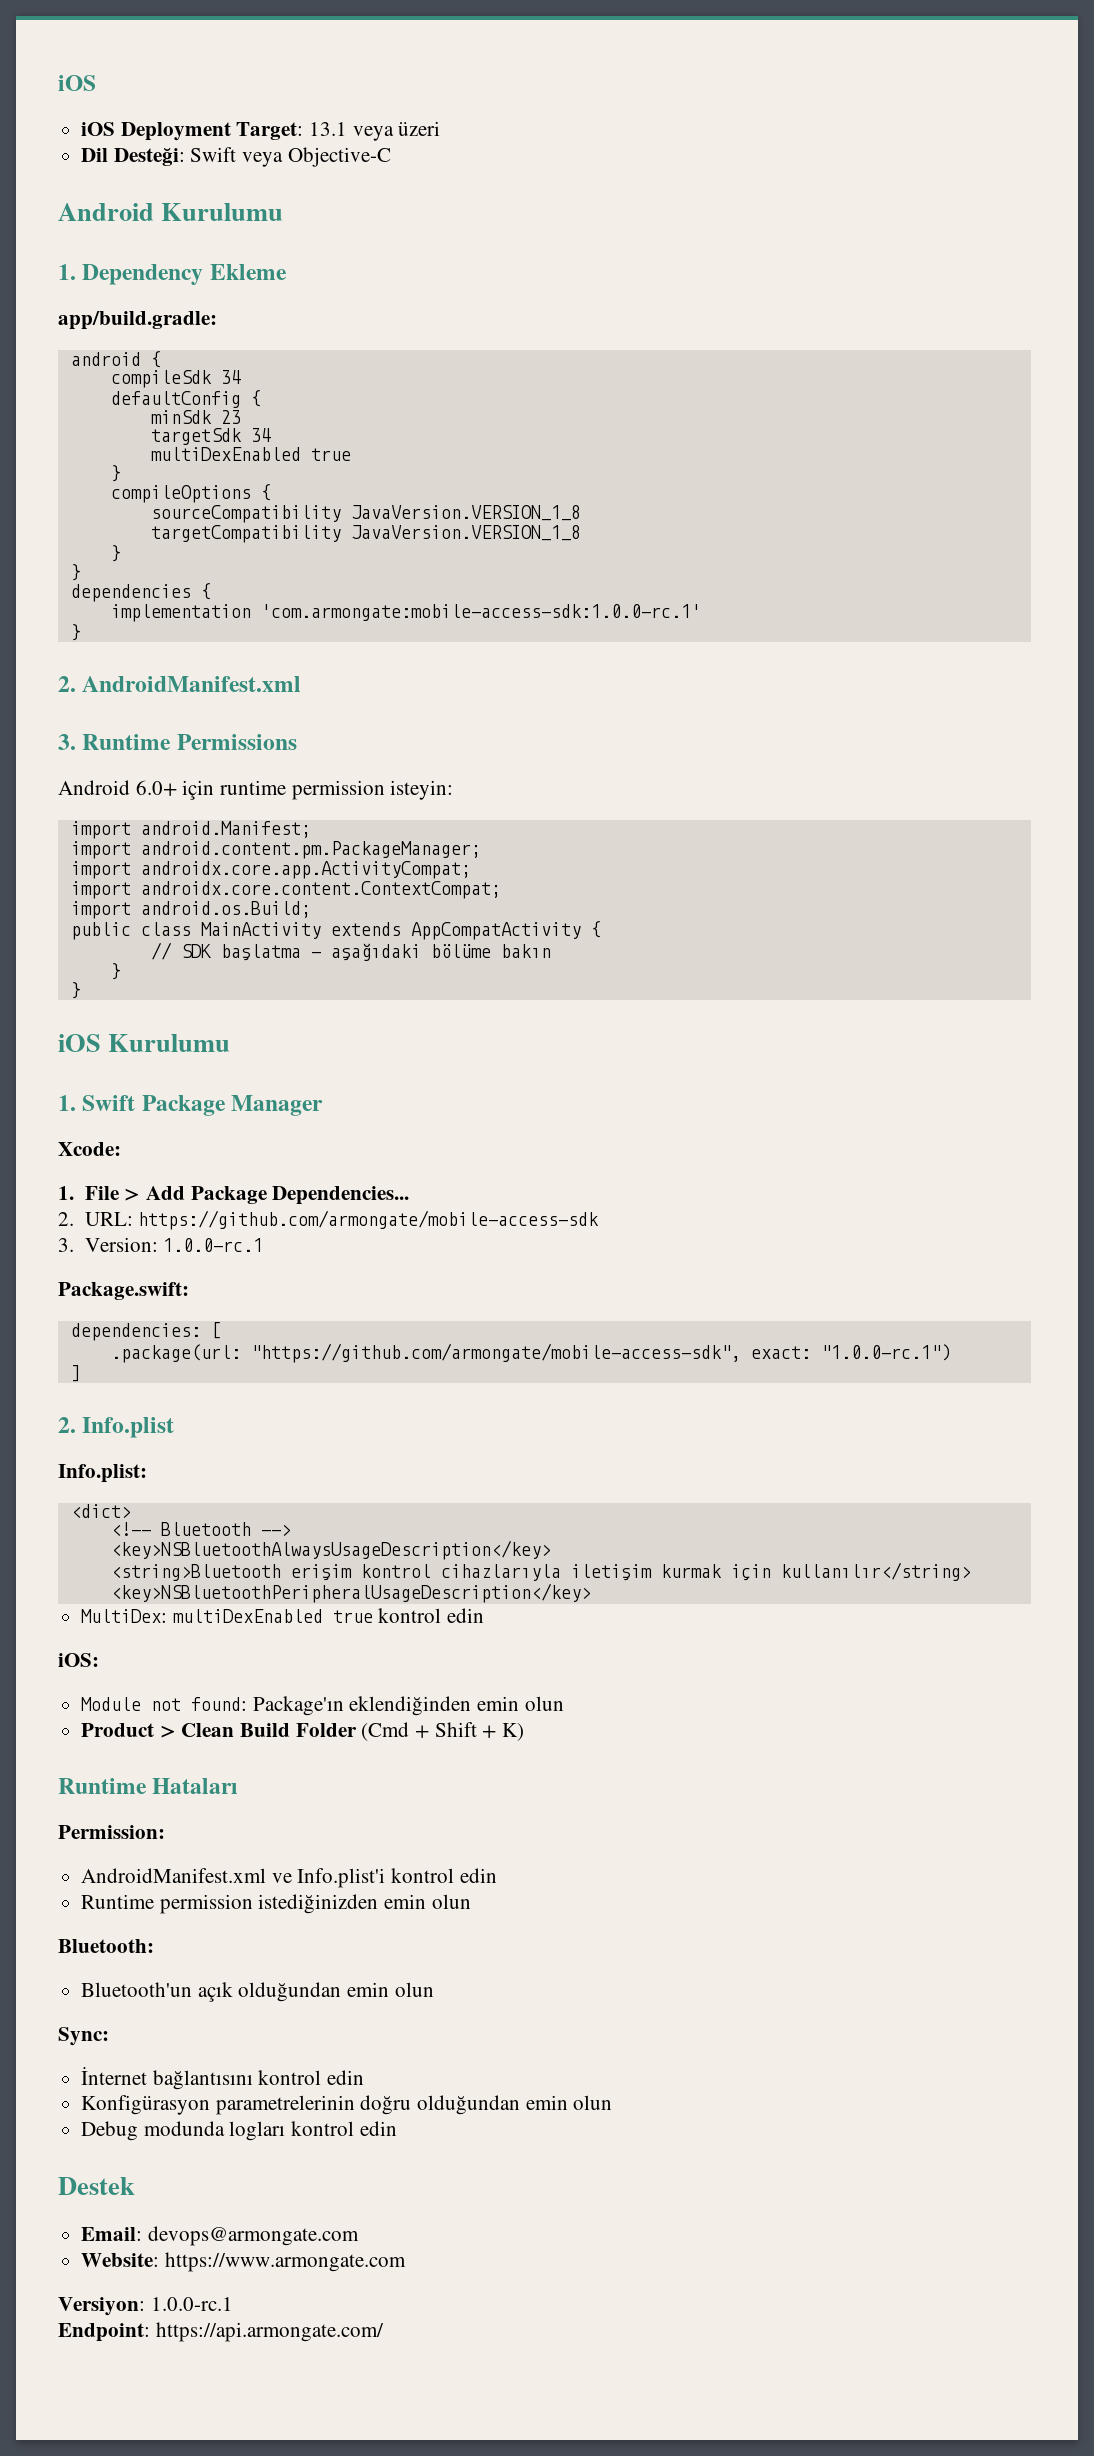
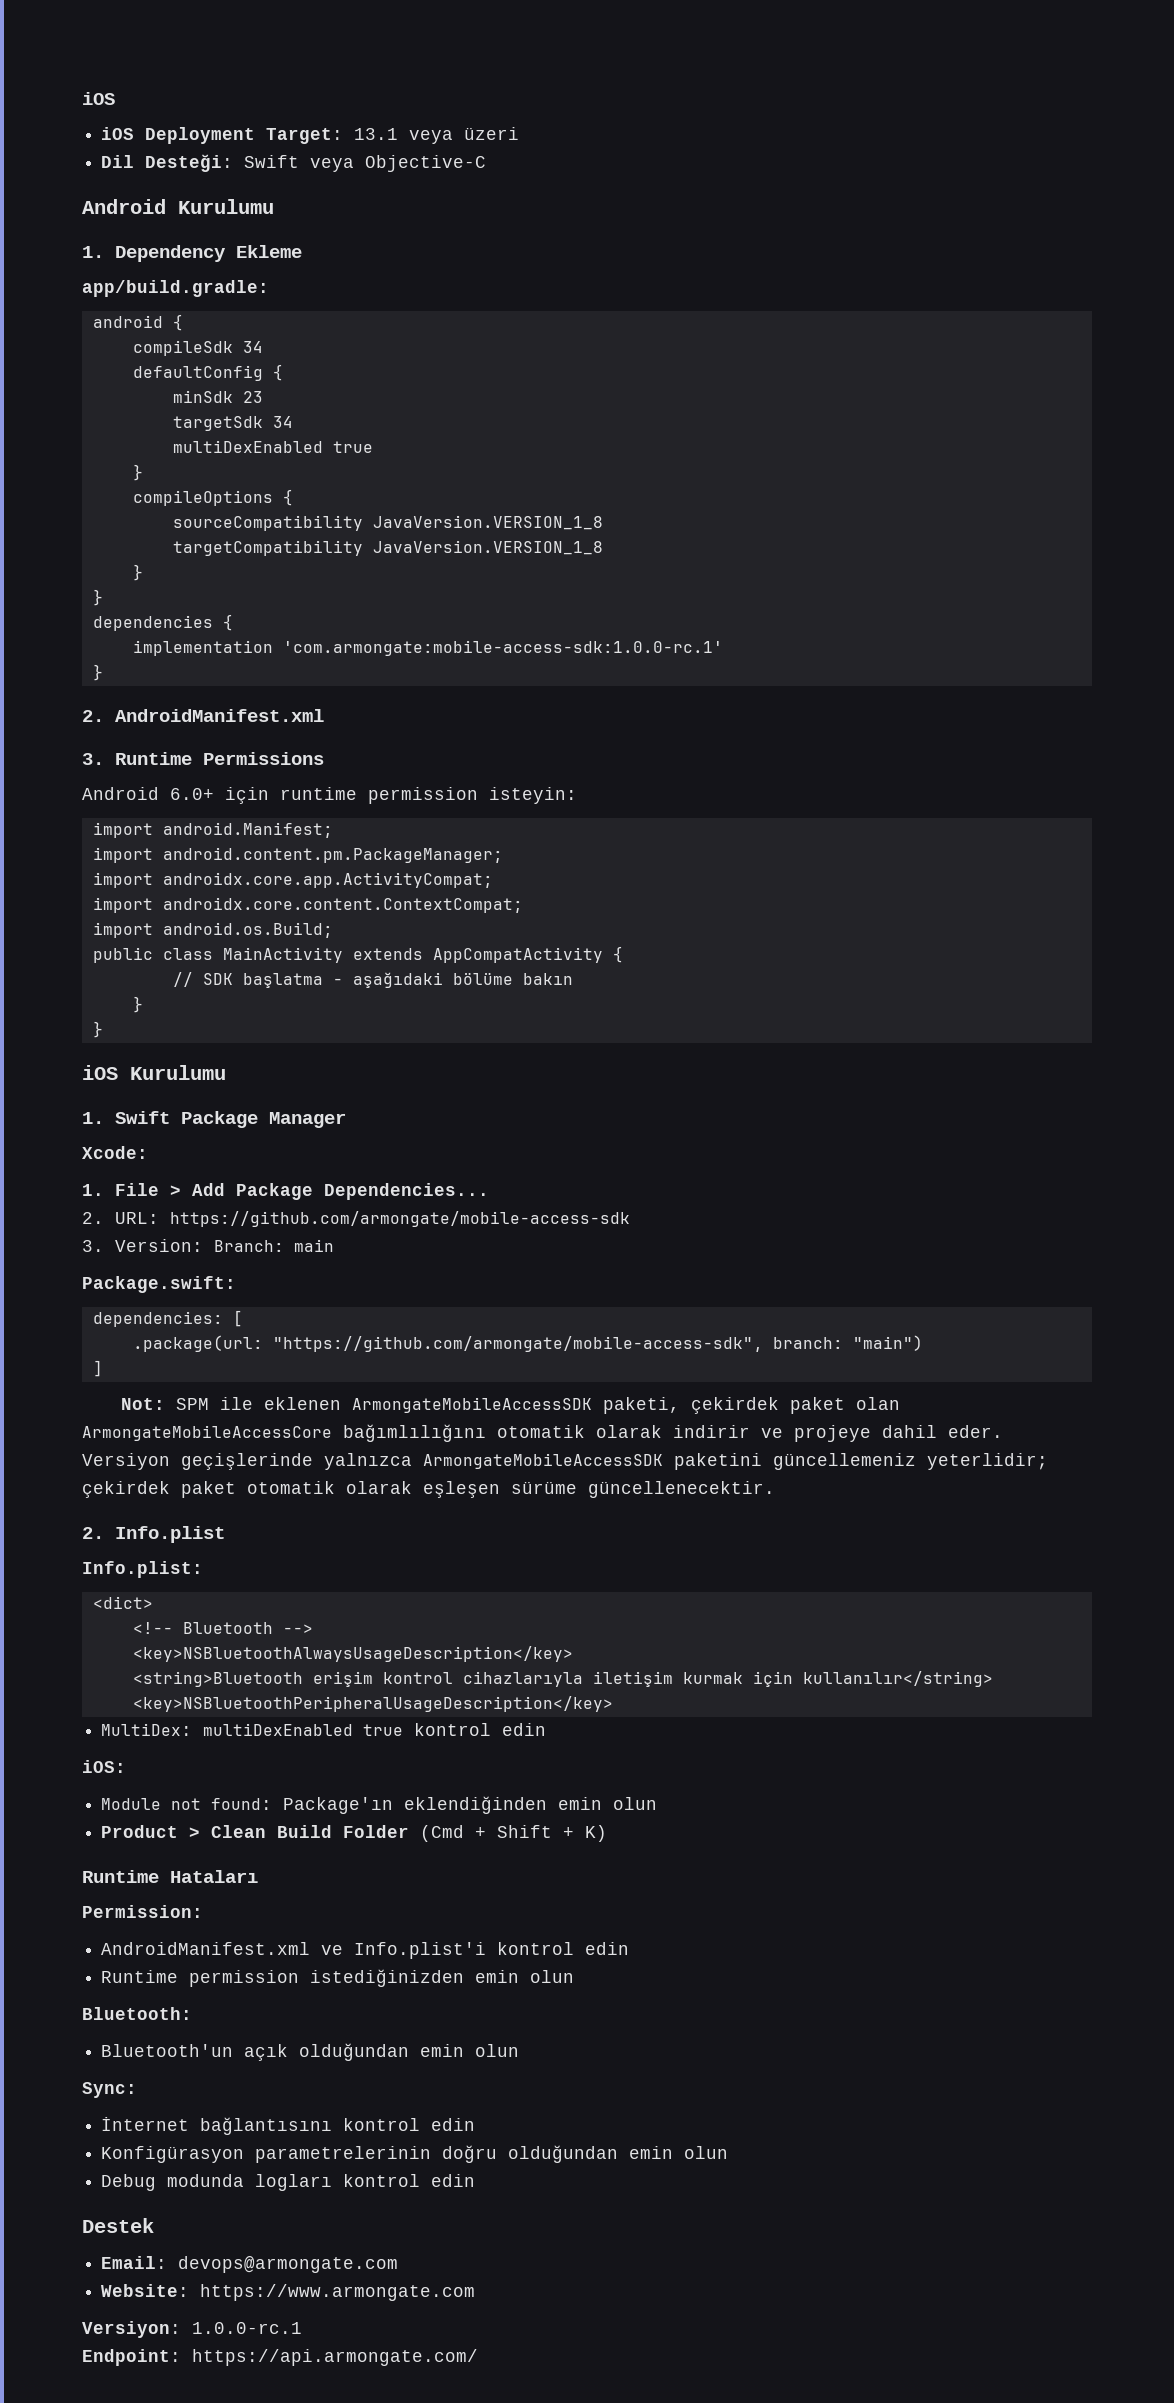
[163,1238,264,1252] 1.0.0-rc.1 -> [214,1239,335,1252] Branch: main
[750,1344,951,1361] exact: "1.0.0-rc.1") -> [772,1335,923,1351] branch: "main")
(81, 1373) none -> [120,1397,900,1414] [82,1424,1003,1442] [82,1453,1048,1470] [82,1481,775,1498] // Not: SPM ile eklenen ArmongateMobileAccessSDK paketi, çekirdek paket olan ArmongateMobileAccessCore bağımlılığını otomatik olarak indirir ve projeye dahil eder. Versiyon geçişlerinde yalnızca ArmongateMobileAccessSDK paketini güncellemeniz yeterlidir; çekirdek paket otomatik olarak eşleşen sürüme güncellenecektir.

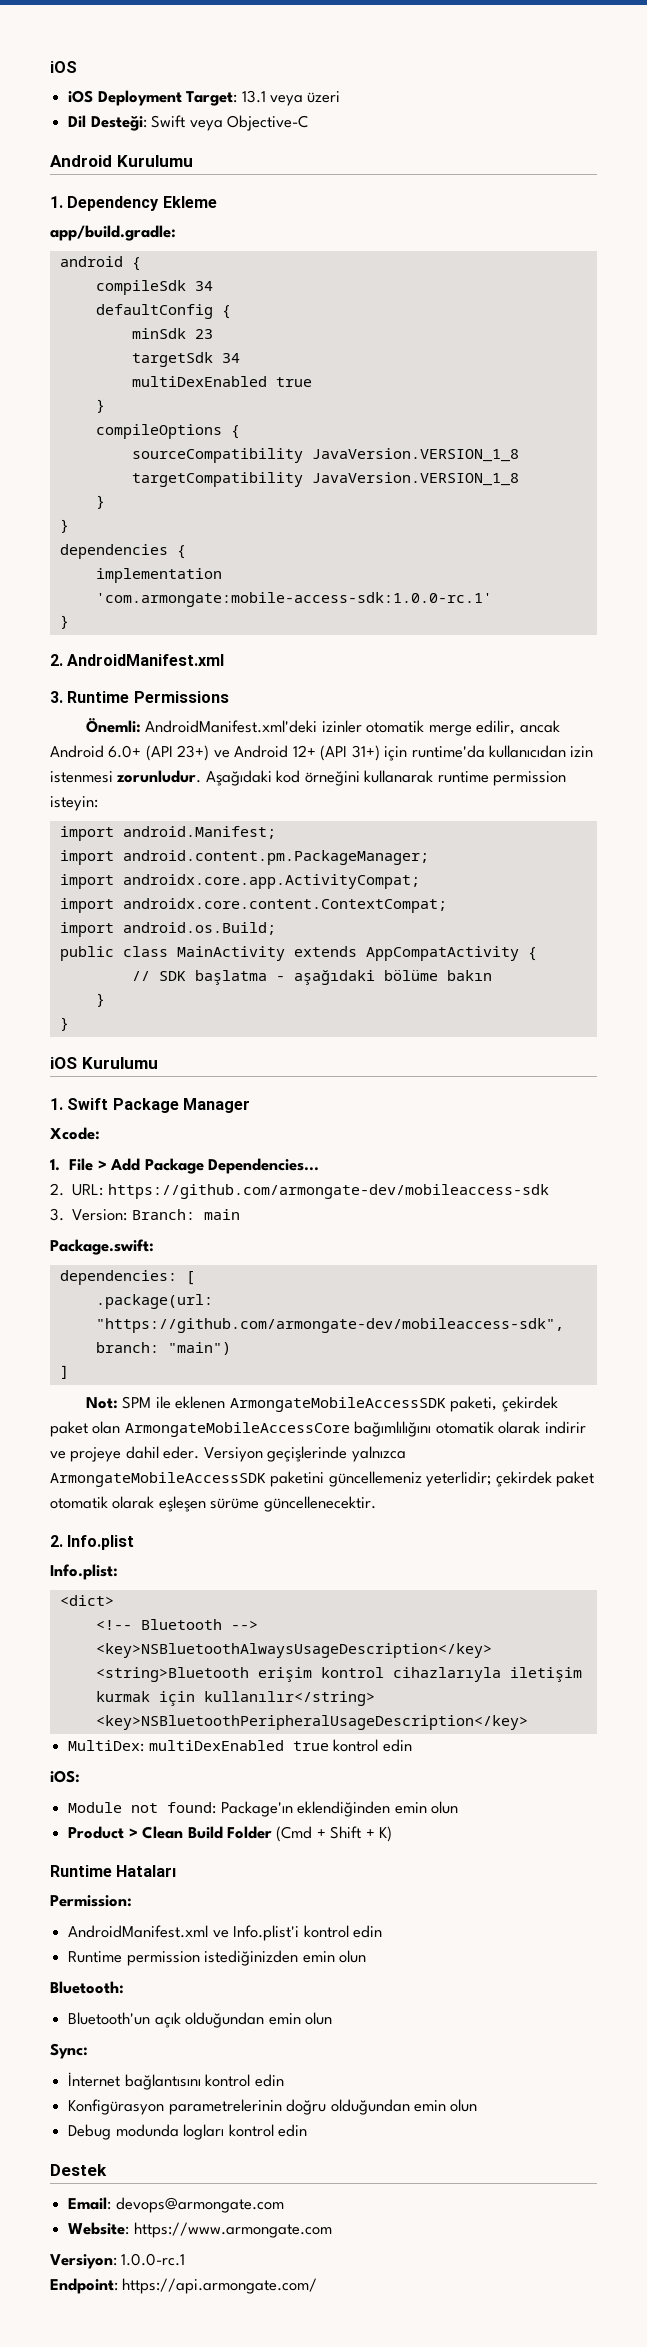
[82,787,269,804] Android 6.0+ için -> [85,718,560,736] [50,745,594,761] [50,770,434,786] Önemli: AndroidManifest.xml'deki izinler otomatik merge edilir, ancak Android 6.0+ (API 23+) ve Android 12+ (API 31+) için runtime'da kullanıcıdan izin istenmesi zorunludur. Aşağıdaki kod örneğini kullanarak
[170,1211,631,1227] https://github.com/armongate/mobile-access-sdk -> [107,1184,549,1199] https://github.com/armongate-dev/mobileaccess-sdk
[272,1336,763,1352] "https://github.com/armongate/mobile-access-sdk", -> [95,1318,564,1333] "https://github.com/armongate-dev/mobileaccess-sdk",

